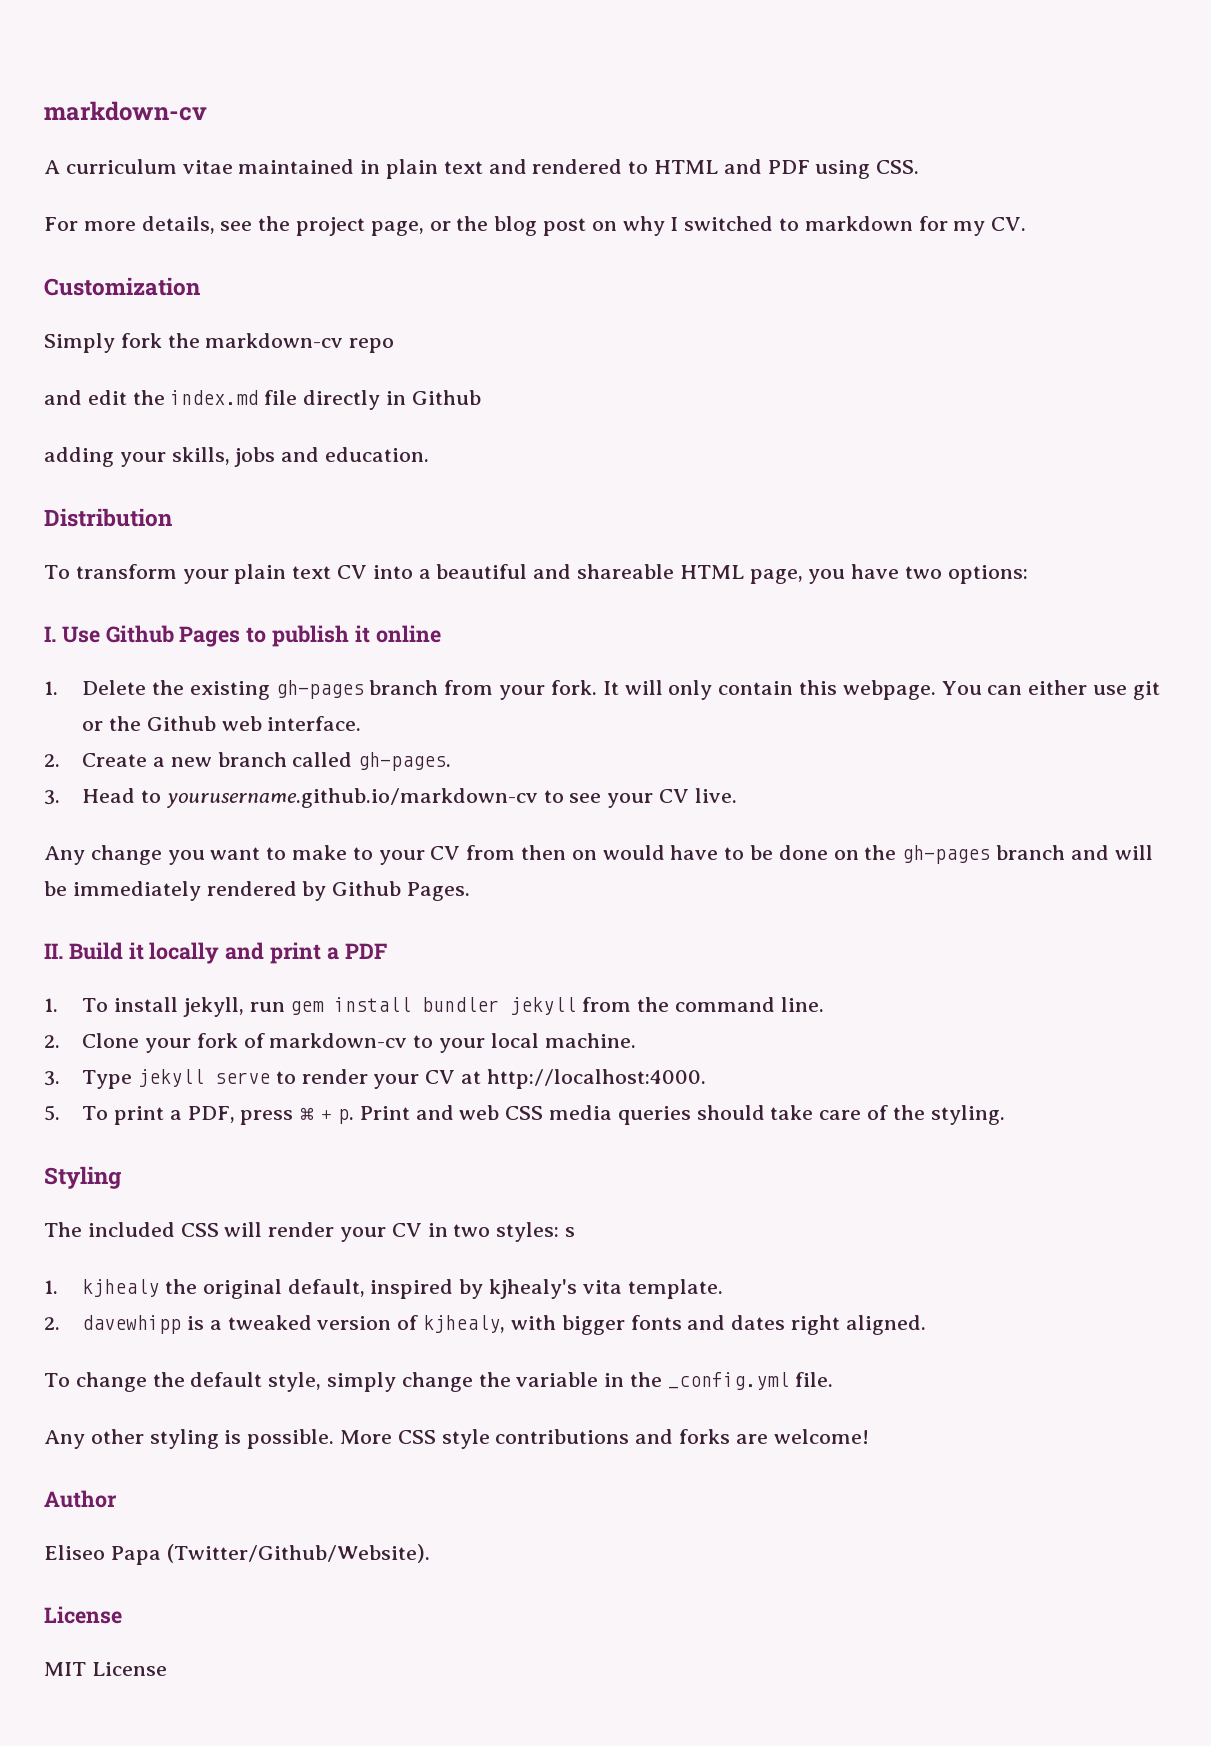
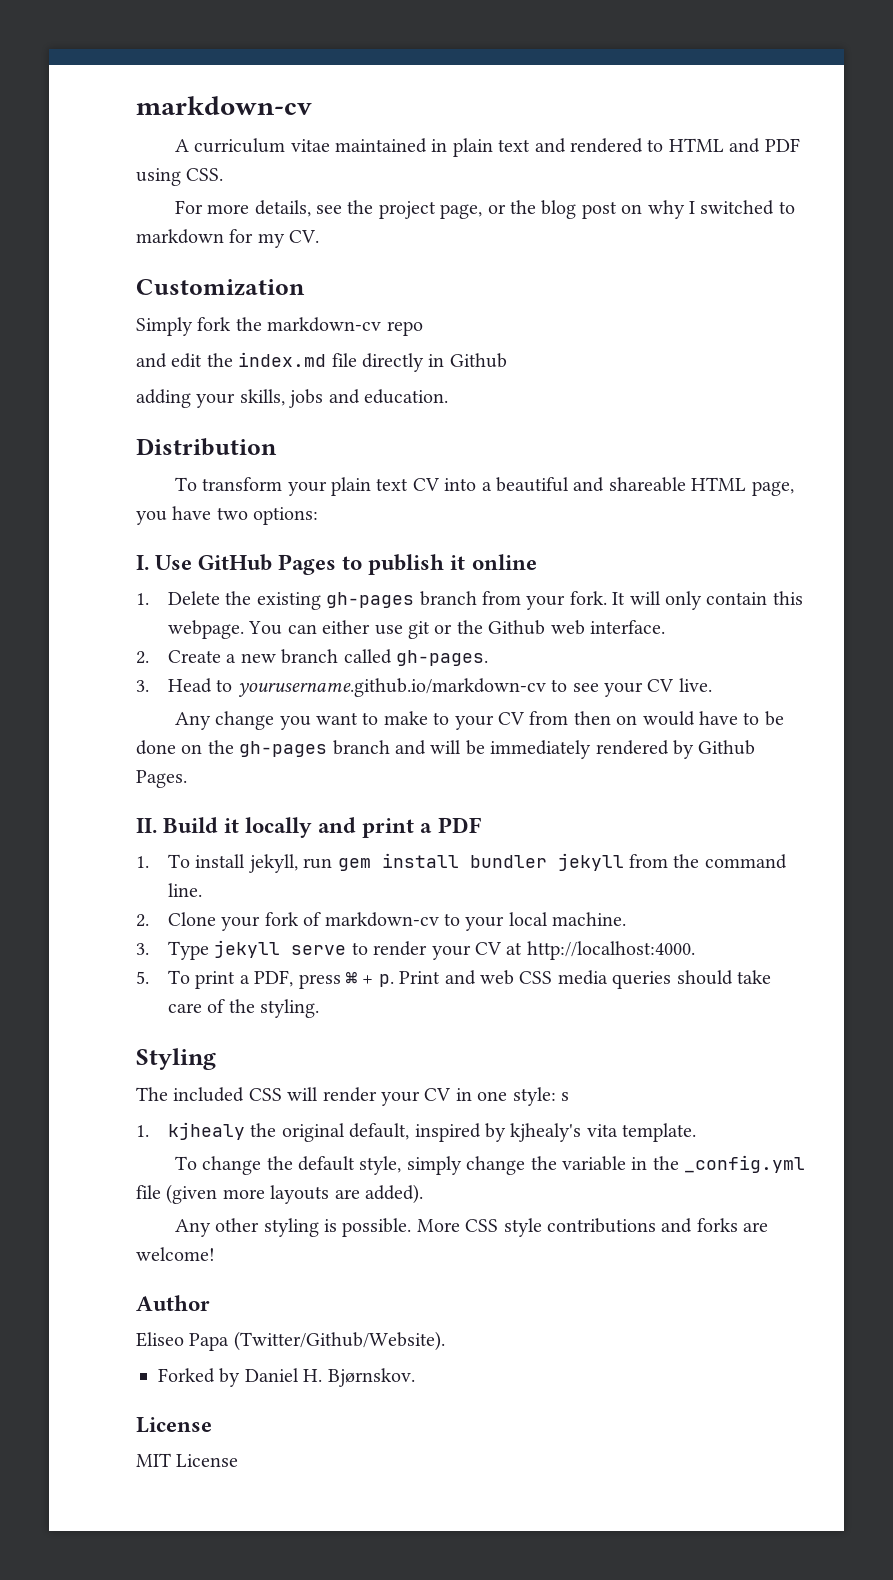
[105,625,174,643] Github -> [198,554,273,571] GitHub
[453,1222,560,1242] two styles: -> [477,1087,556,1106] one style:
[44,1315,926,1335] // 2. davewhipp is a tweaked version of kjhealy, with bigger fonts and dates right aligned. -> (697, 1132) none
[794,1372,833,1387] file. -> [136,1184,423,1204] file (given more layouts are added).
(430, 1553) none -> [158,1368,415,1387] // Forked by Daniel H. Bjørnskov.

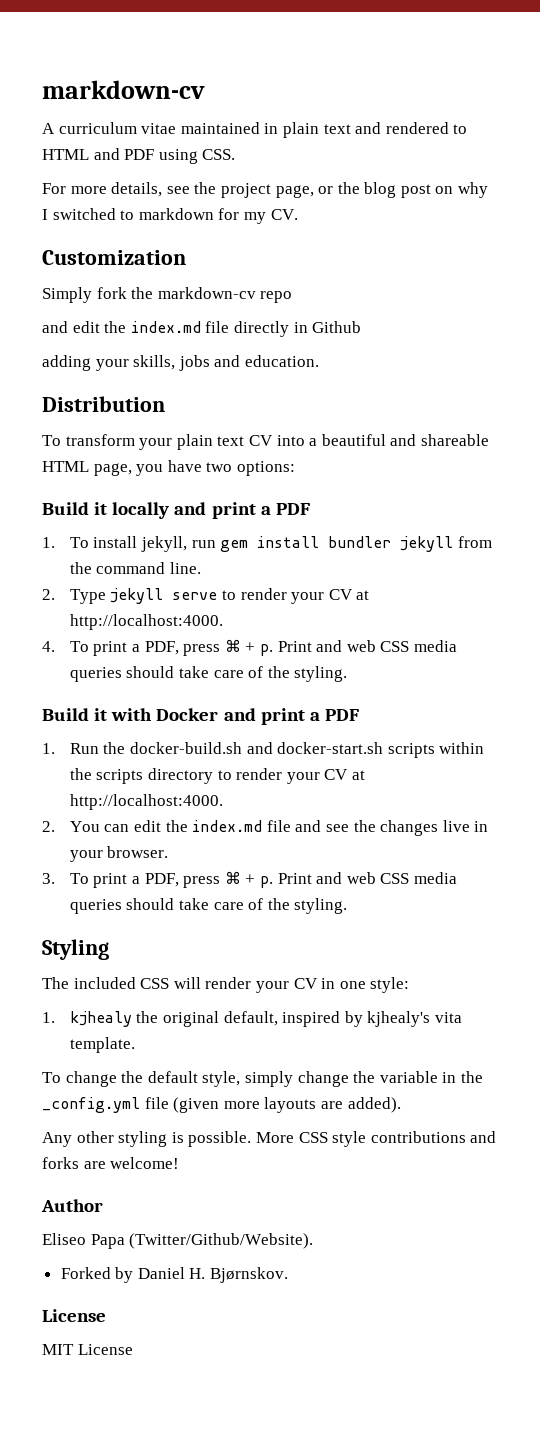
[136,554,537,575] [136,591,803,610] [167,620,665,639] [136,649,488,666] [136,678,712,697] [174,711,784,730] [136,740,756,759] [136,770,187,788] [136,818,157,833] I. Use GitHub Pages to publish it online // 1. Delete the existing gh-pages branch from your fork. It will only contain this webpage. You can either use git or the Github web interface. // 2. Create a new branch called gh-pages. // 3. Head to yourusername.github.io/markdown-cv to see your CV live. // Any change you want to make to your CV from then on would have to be done on the gh-pages branch and will be immediately rendered by Github Pages. // II. -> (295, 468) none
[167,912,627,931] [136,943,149,955] Clone your fork of markdown-cv to your local machine. // 3. -> (55, 594) none
[136,971,149,984] 5. -> [42,639,457,656] [69,666,348,682] [42,708,359,725] [42,742,485,758] [69,768,365,784] [69,794,223,810] [42,820,489,836] [69,846,169,862] [42,873,55,884] 4. To print a PDF, press ⌘ + p. Print and web CSS media queries should take care of the styling. // Build it with Docker and print a PDF // 1. Run the docker-build.sh and docker-start.sh scripts within the scripts directory to render your CV at http://localhost:4000. // 2. You can edit the index.md file and see the changes live in your browser. // 3.
[560,1092,569,1101] s -> (410, 985) none

